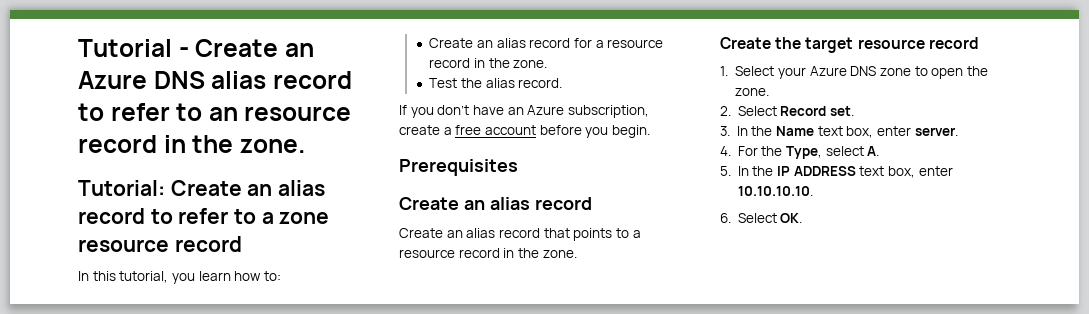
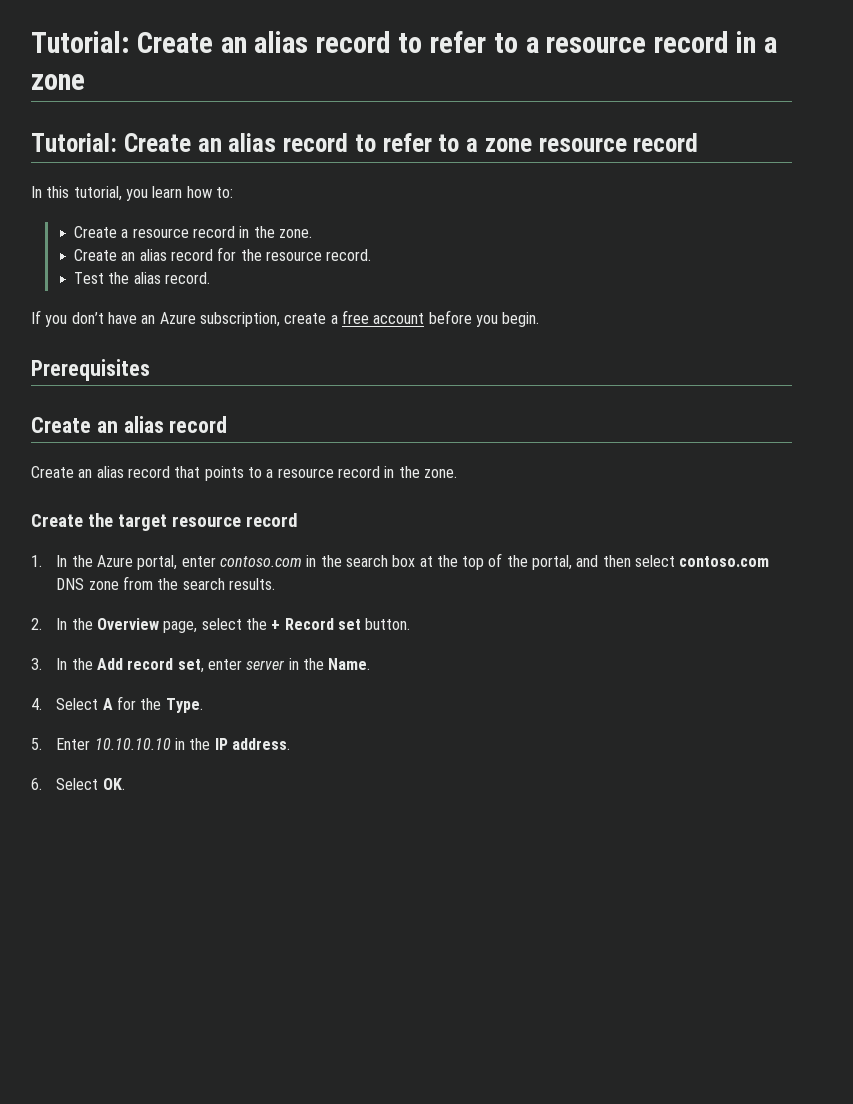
[78,39,314,57] [78,71,352,89] [78,103,352,121] [78,135,305,153] Tutorial - Create an Azure DNS alias record to refer to an resource record in the zone. -> [31,31,777,53] [31,74,85,90] Tutorial: Create an alias record to refer to a resource record in a zone
[476,38,664,48] [429,58,548,68] an alias record for a resource record in the zone. -> [121,226,312,238] [73,247,372,261] a resource record in the zone. // Create an alias record for the resource record.
[735,66,988,79] [735,88,770,96] [720,106,855,116] [720,126,958,138] [720,146,880,159] [720,166,953,178] [737,186,813,196] Select your Azure DNS zone to open the zone. // 2. Select Record set. // 3. In the Name text box, enter server. // 4. For the Type, select A. // 5. In the IP ADDRESS text box, enter 10.10.10.10. -> [56,553,770,570] [56,576,275,590] [31,618,411,633] [31,658,371,673] [31,696,203,713] [31,738,290,750] In the Azure portal, enter contoso.com in the search box at the top of the portal, and then select contoso.com DNS zone from the search results. // 2. In the Overview page, select the + Record set button. // 3. In the Add record set, enter server in the Name. // 4. Select A for the Type. // 5. Enter 10.10.10.10 in the IP address.

